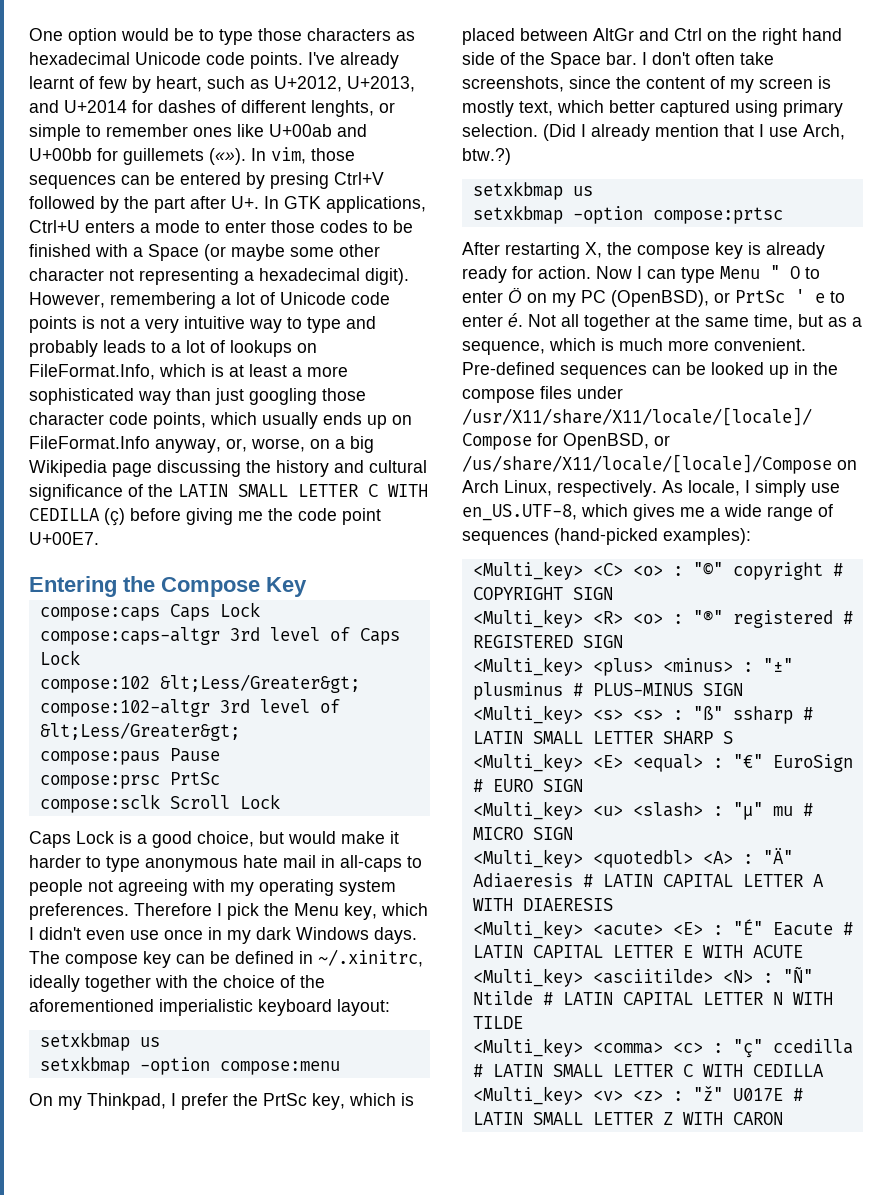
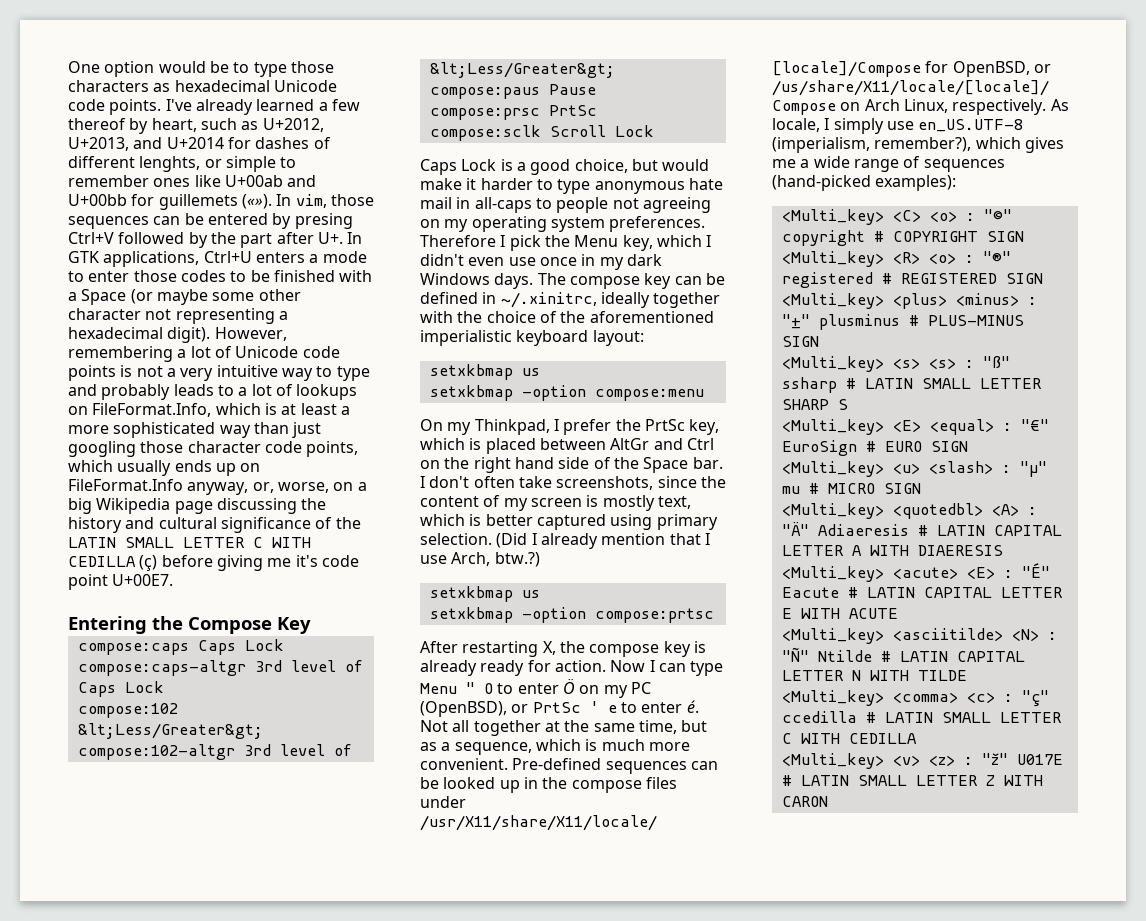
[29,76,127,89] learnt of few -> [256,99,360,111] [68,118,126,130] learned a few thereof
[268,508,293,521] the -> [295,555,318,567] it's
[192,879,225,892] with -> [420,219,440,228] on
(604, 106) none -> [469,514,482,526] is
[462,504,577,521] en_US.UTF-8, -> [918,119,1024,132] [772,137,972,153] en_US.UTF-8 (imperialism, remember?),

